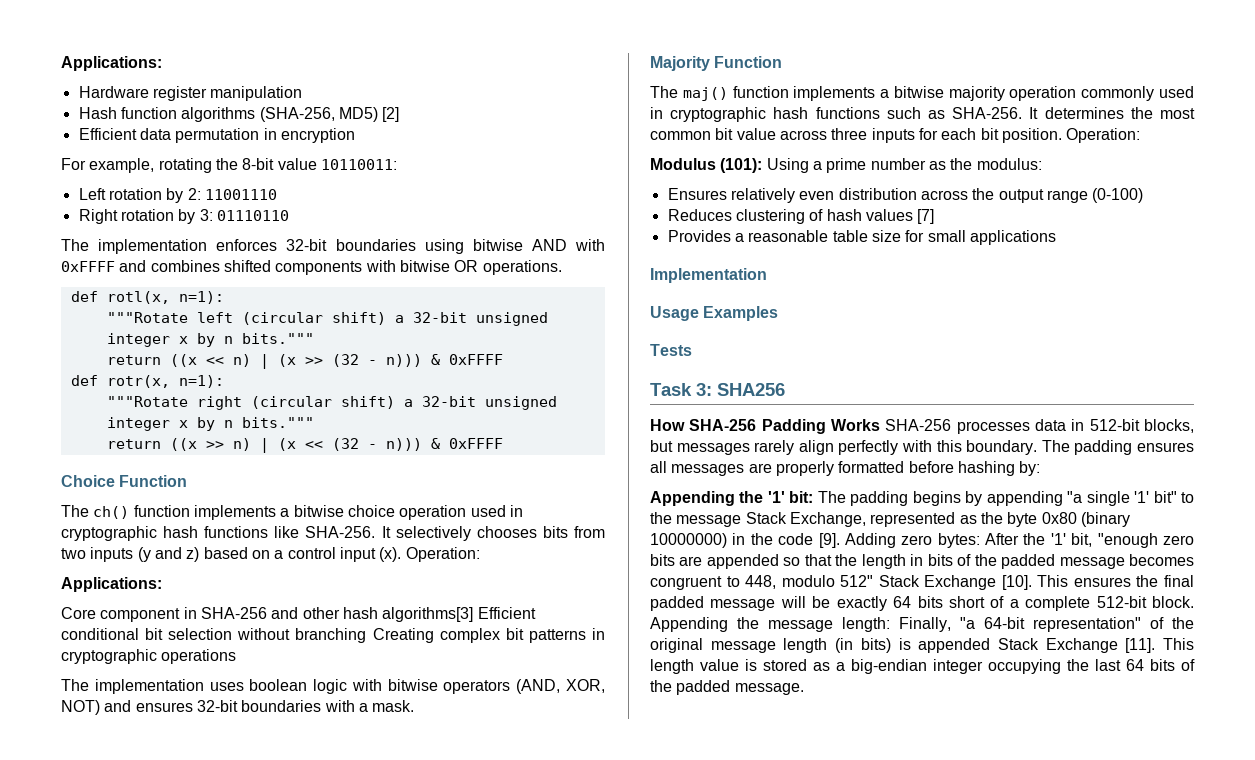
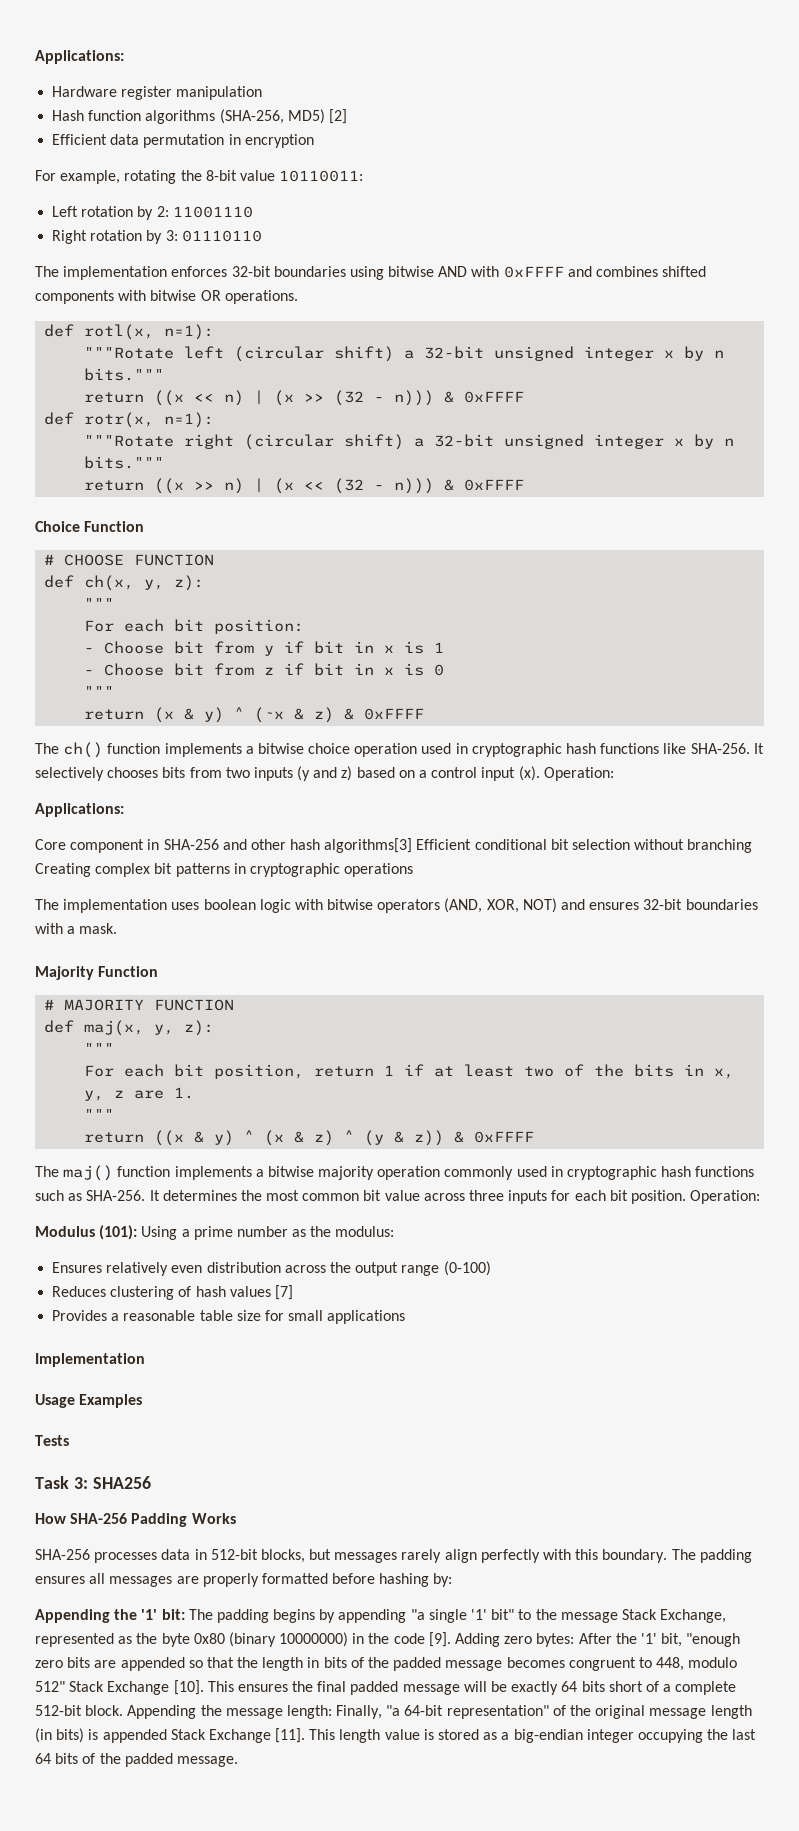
(188, 481) none -> [44,554,215,566] [44,575,205,591] [84,598,115,609] [84,619,305,634] [84,641,445,656] [84,663,445,676] [84,686,115,697] [84,707,425,723] // # CHOOSE FUNCTION // def ch(x, y, z): // """ // For each bit position: // - Choose bit from y if bit in x is 1 // - Choose bit from z if bit in x is 0 // """ // return (x & y) ^ (~x & z) & 0xFFFF
(783, 62) none -> [44,999,235,1011] [44,1020,215,1036] [84,1043,115,1054] [84,1064,735,1079] [84,1087,195,1101] [84,1109,115,1120] [84,1130,535,1146] // # MAJORITY FUNCTION // def maj(x, y, z): // """ // For each bit position, return 1 if at least two of the bits in x, y, z are 1. // """ // return ((x & y) ^ (x & z) ^ (y & z)) & 0xFFFF
(880, 425) none -> (236, 1518) //

